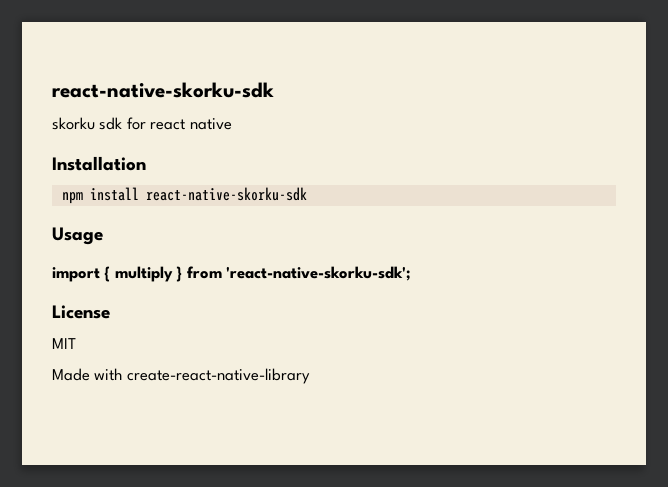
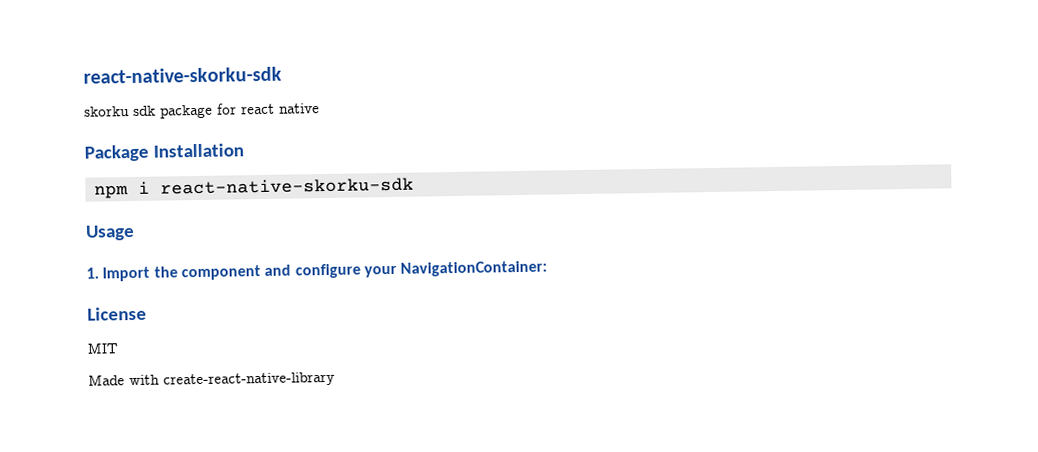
(123, 123) none -> [160,104,213,119] package
(232, 124) none -> [84,144,149,162] Package
[89,187,139,201] install -> [138,181,150,194] i
[52,266,412,282] import { multiply } from 'react-native-skorku-sdk'; -> [86,260,548,282] 1. Import the component and configure your NavigationContainer:

